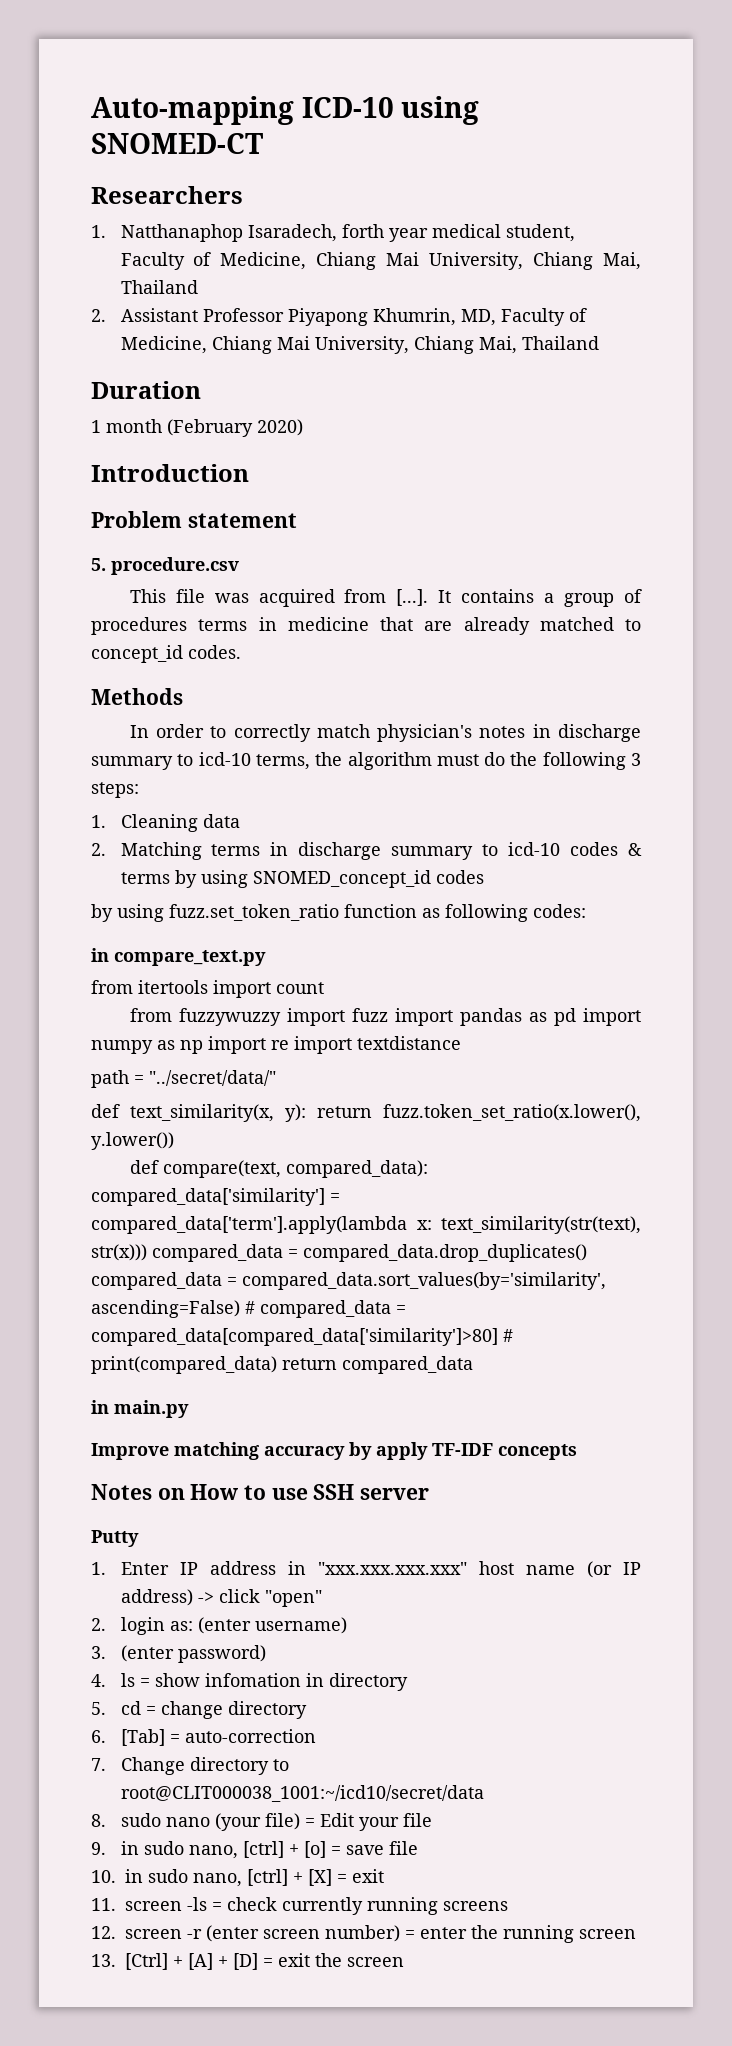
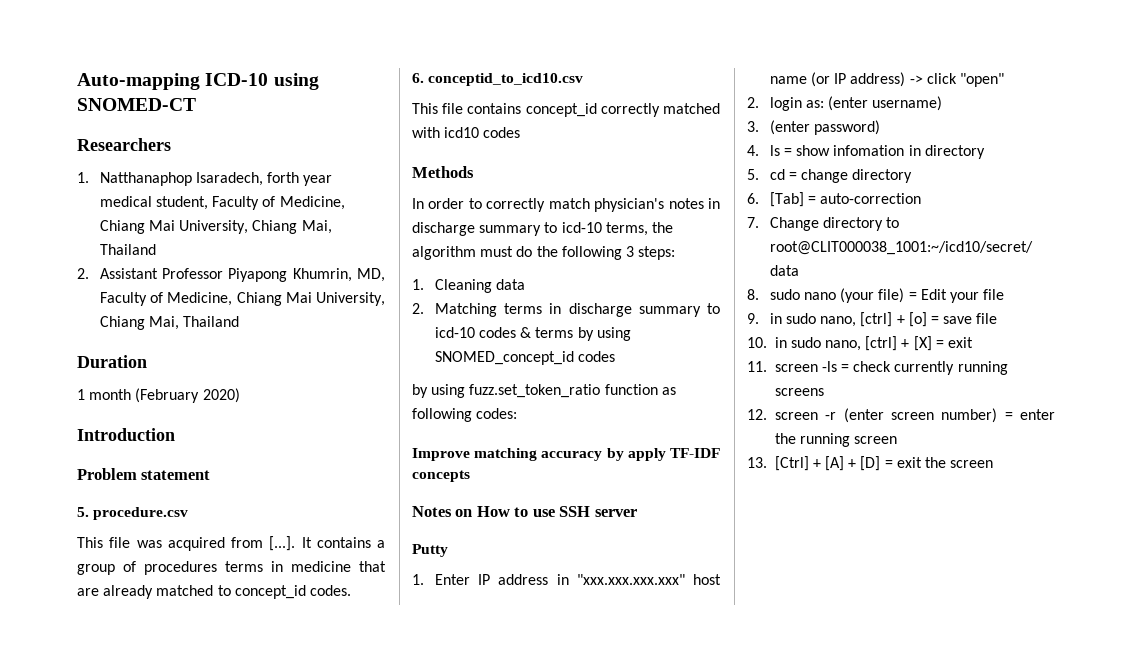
(241, 652) none -> [412,73,584,86] [412,103,720,117] [412,127,521,138] // 6. conceptid_to_icd10.csv // This file contains concept_id correctly matched with icd10 codes
[91,948,266,966] [91,980,324,998] [129,1008,642,1026] [91,1036,461,1054] [91,1070,276,1088] [91,1104,641,1122] [91,1132,174,1150] [129,1160,428,1178] [91,1188,340,1206] [91,1216,641,1234] [91,1244,587,1262] [91,1272,606,1290] [91,1300,406,1318] [91,1328,513,1346] [91,1356,473,1374] [91,1400,189,1418] // in compare_text.py // from itertools import count // from fuzzywuzzy import fuzz import pandas as pd import numpy as np import re import textdistance // path = "../secret/data/" // def text_similarity(x, y): return fuzz.token_set_ratio(x.lower(), y.lower()) // def compare(text, compared_data): compared_data['similarity'] = compared_data['term'].apply(lambda x: text_similarity(str(text), str(x))) compared_data = compared_data.drop_duplicates() compared_data = compared_data.sort_values(by='similarity', ascending=False) # compared_data = compared_data[compared_data['similarity']>80] # print(compared_data) return compared_data // in main.py -> (518, 413) none

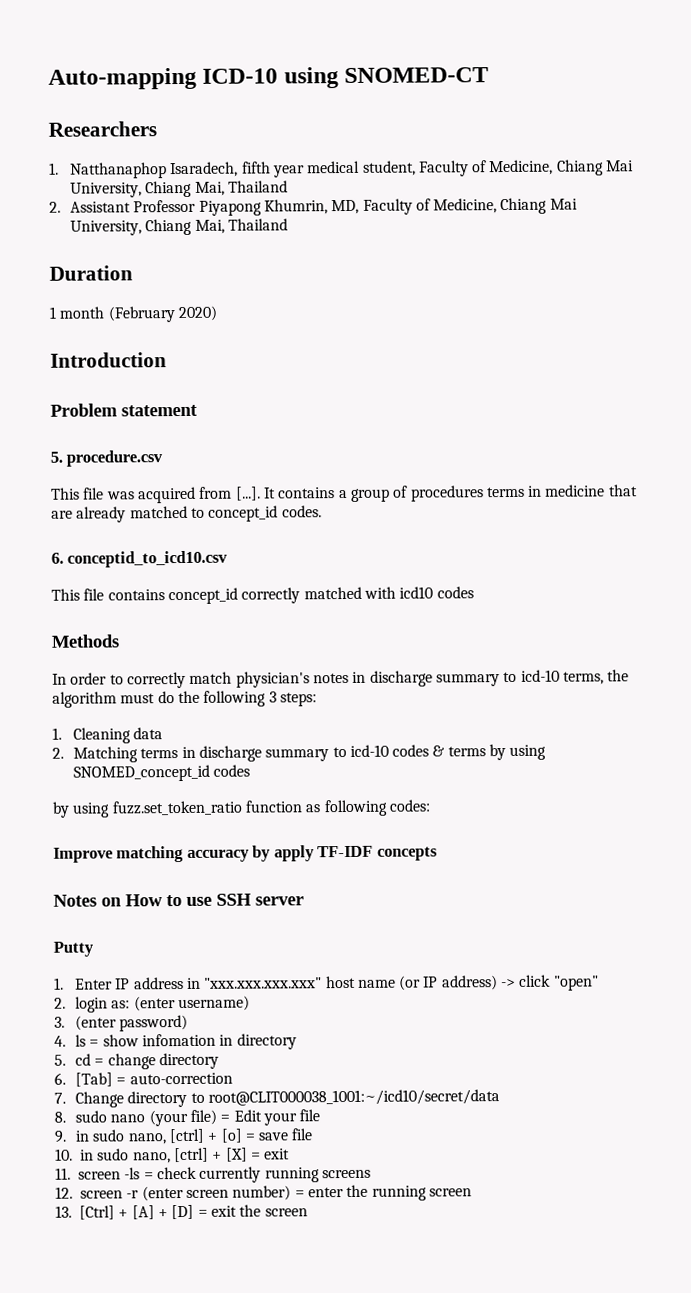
[267,172,300,183] forth -> [241,161,271,174] fifth

